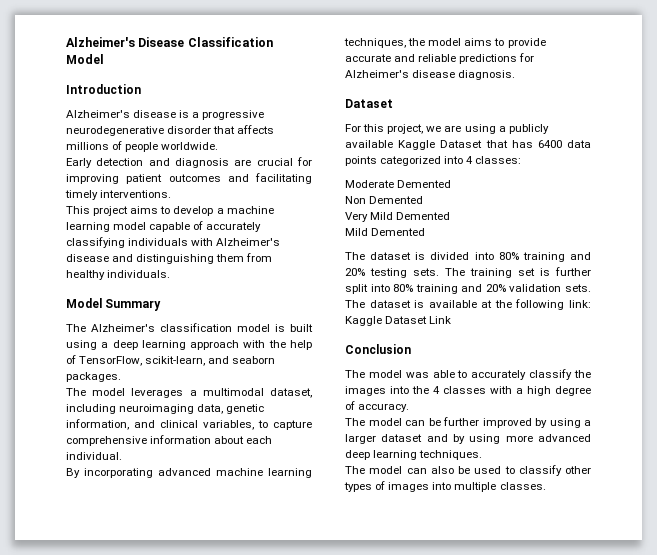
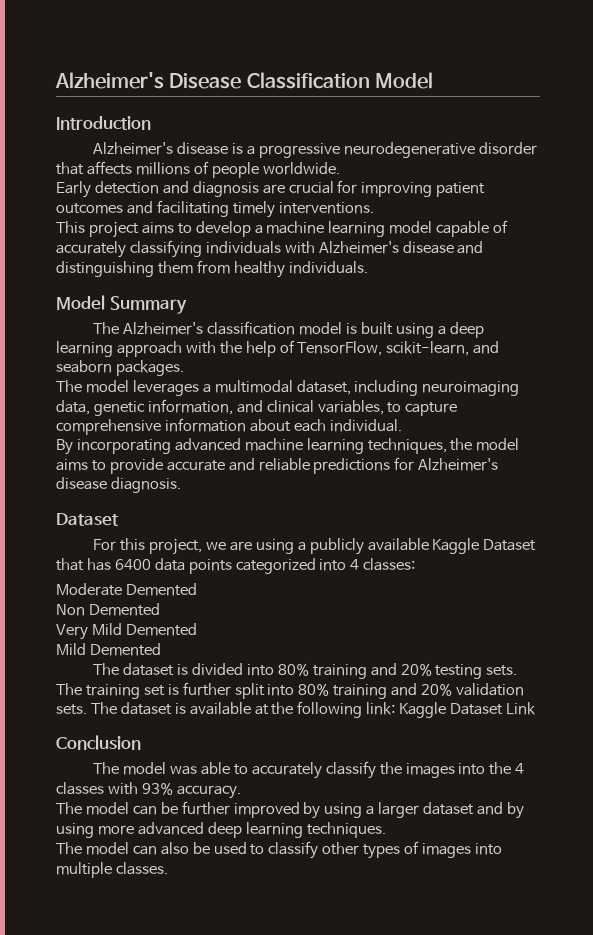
[516,386,591,396] [345,401,355,410] a high degree of -> [141,782,173,795] 93%

